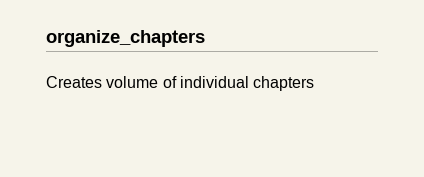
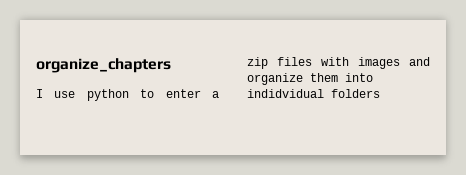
[46,76,315,91] Creates volume of individual chapters -> [36,89,219,101] [247,57,430,69] [247,73,373,85] [247,89,380,98] I use python to enter a zip files with images and organize them into indidvidual folders

